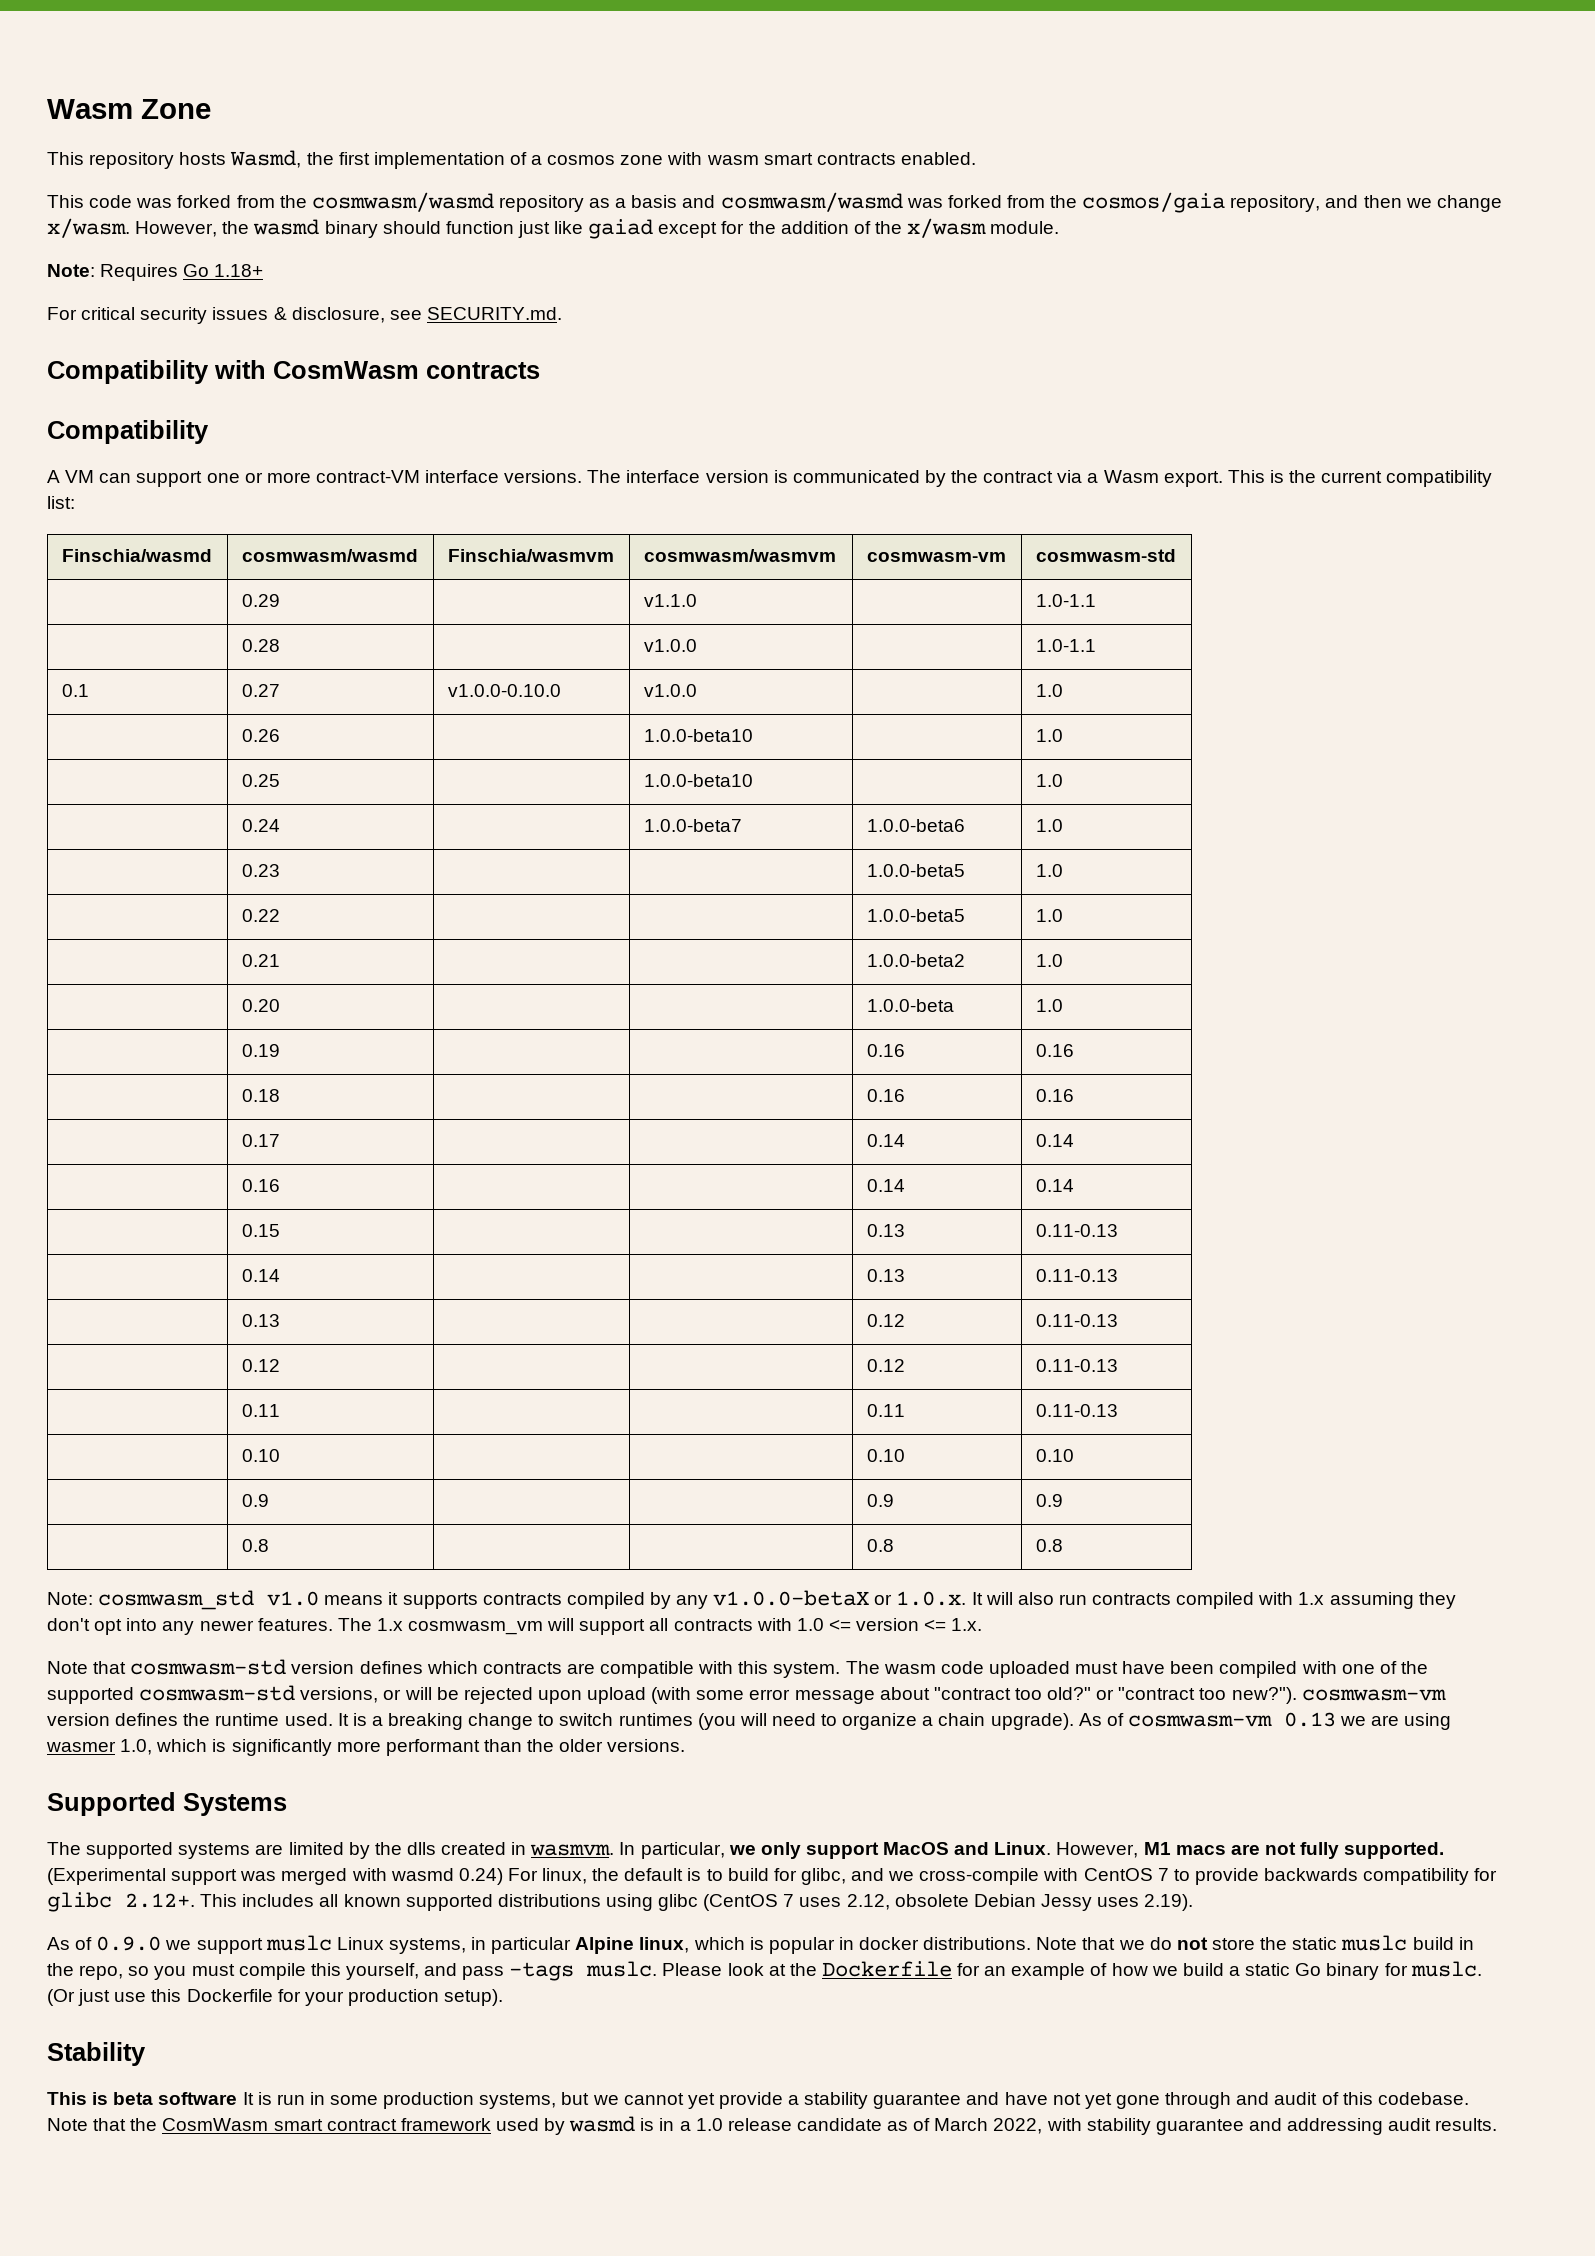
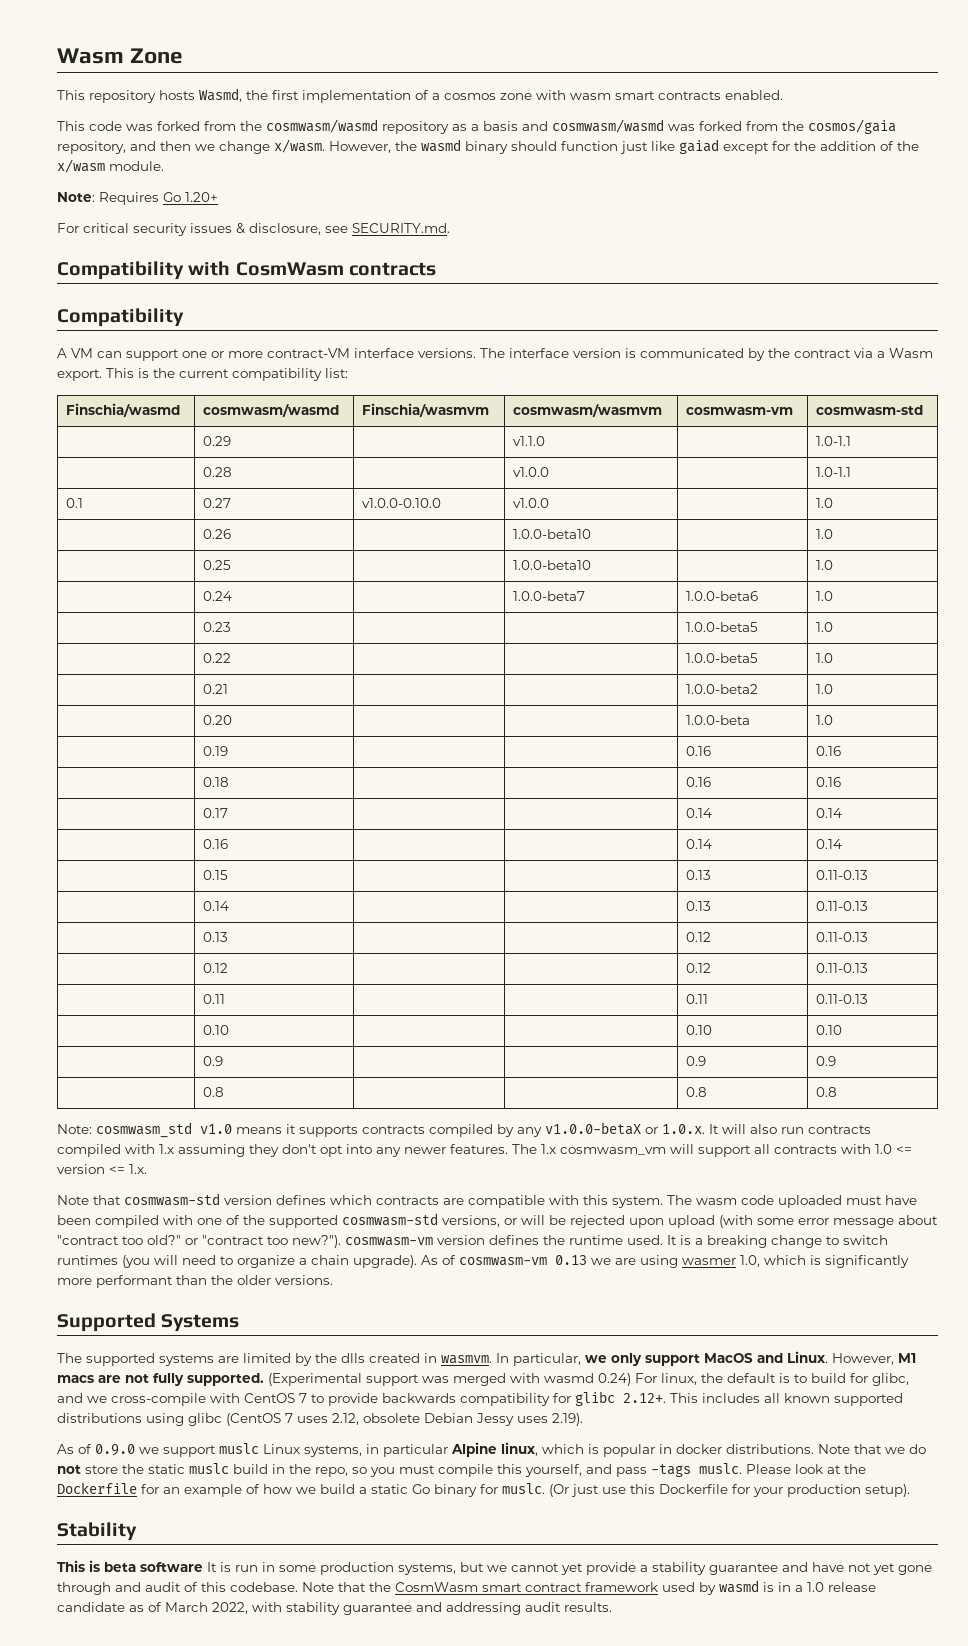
[214,264,264,277] 1.18+ -> [185,192,218,202] 1.20+

